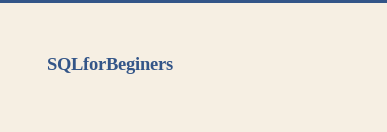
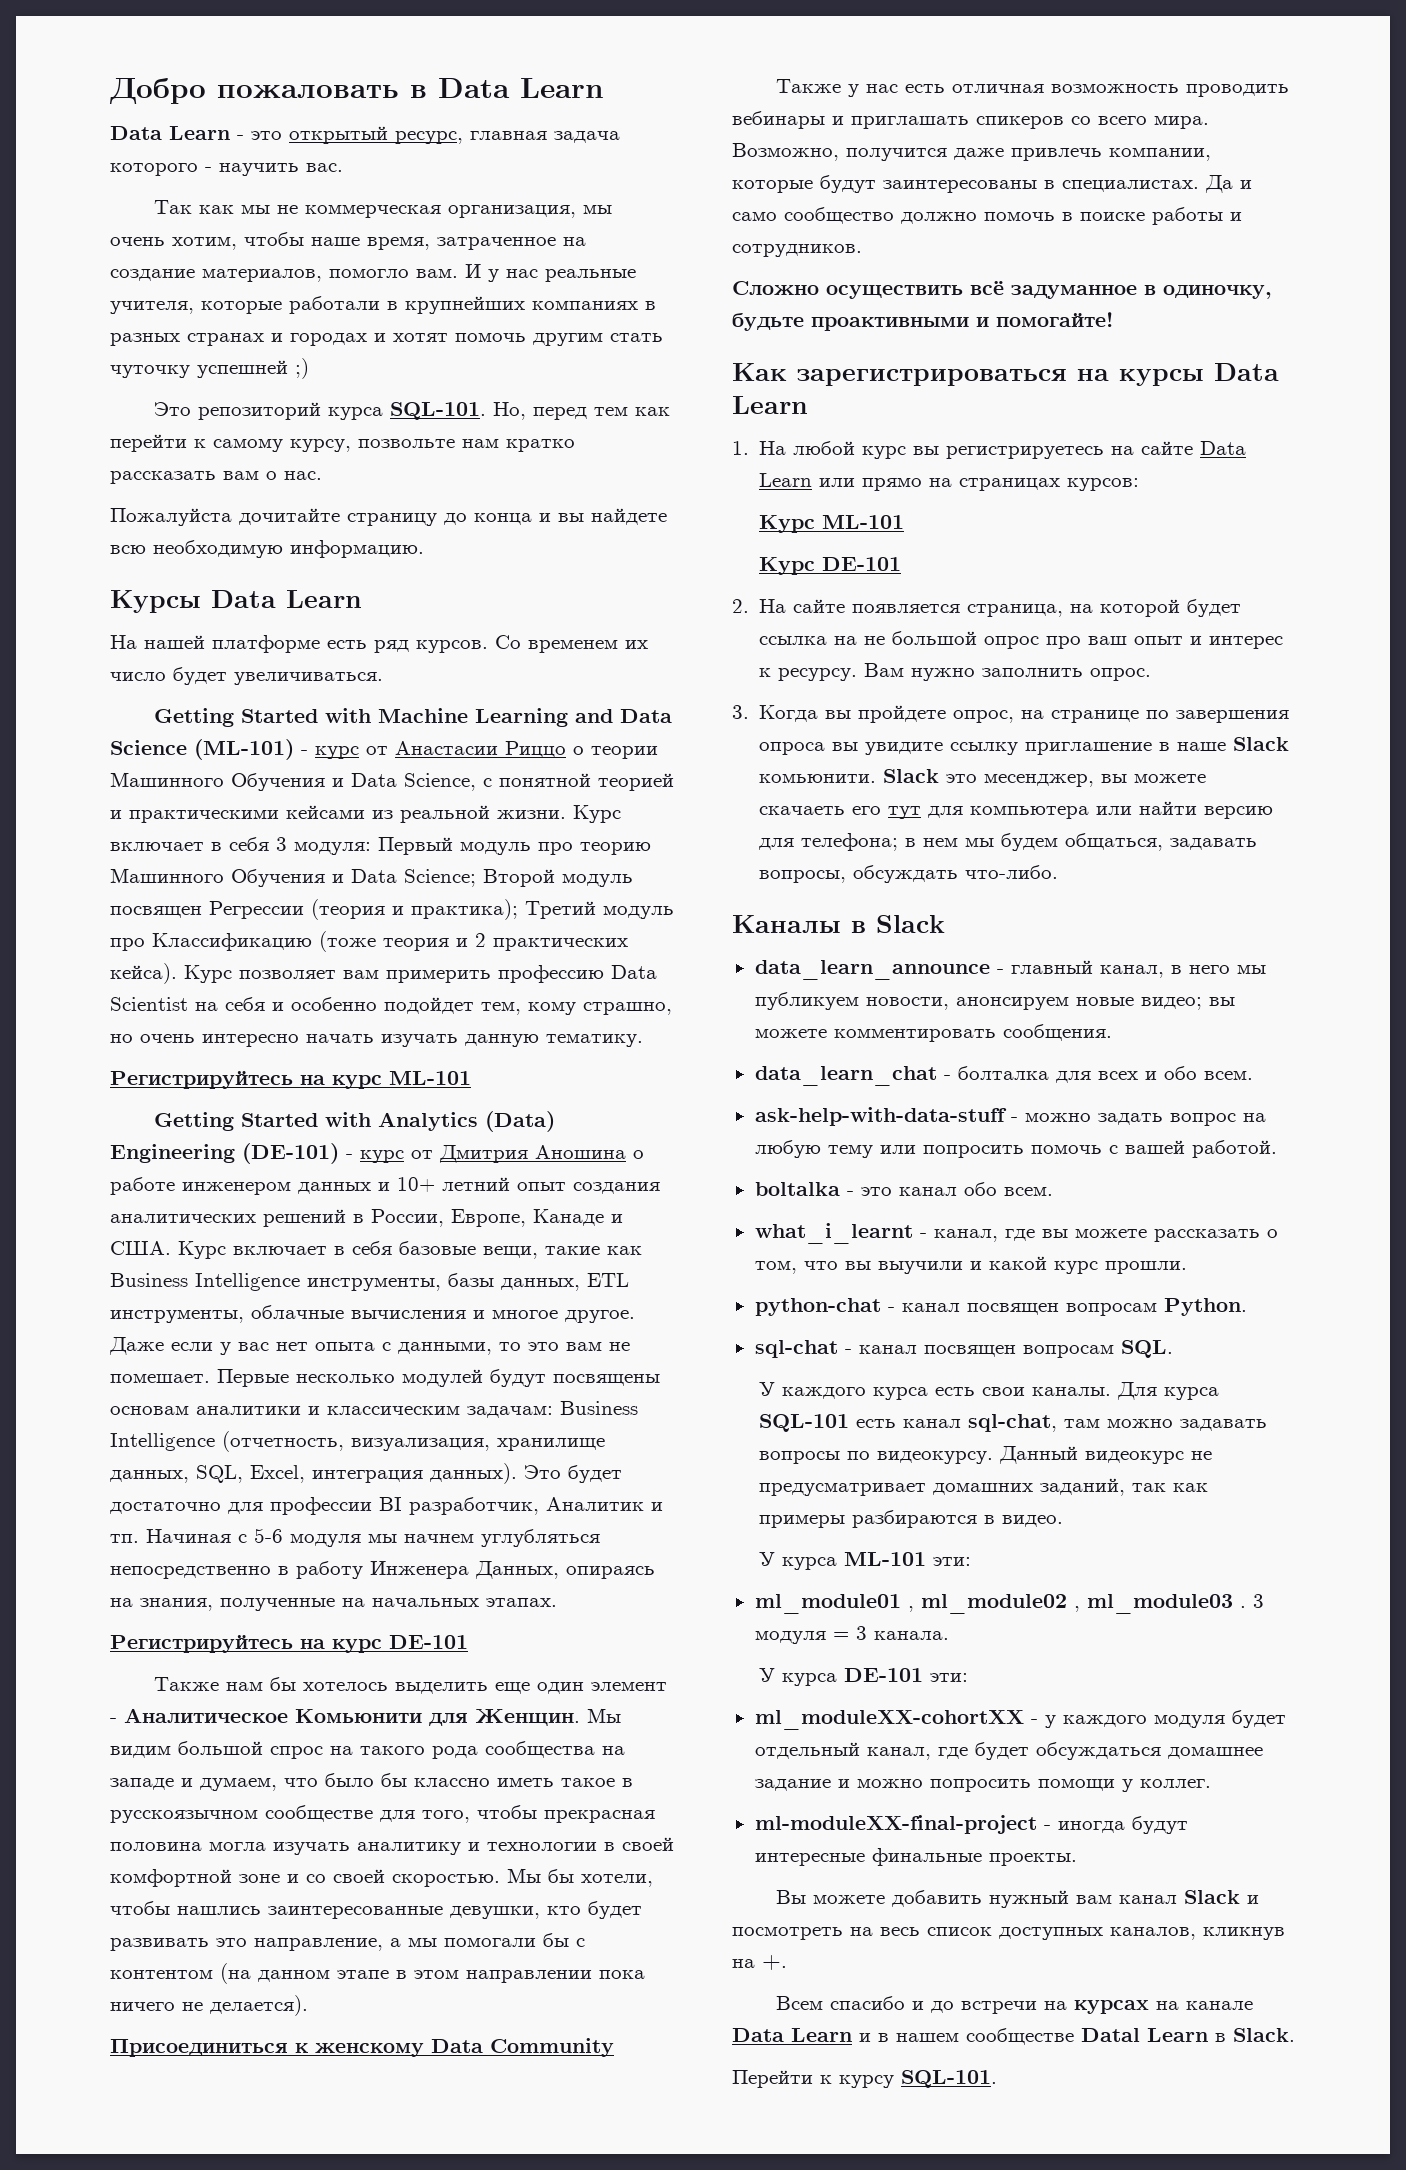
[47,57,173,74] SQLforBeginers -> [109,78,604,104] [110,126,620,144] [110,163,343,176] [154,200,613,218] [110,232,586,250] [110,264,636,282] [110,296,656,314] [110,333,663,346] [110,358,309,379] [154,402,671,420] [110,434,575,452] [110,471,322,484] [110,508,667,526] [110,540,424,558] [110,590,362,613] [110,635,648,653] [110,667,383,685] [154,708,673,727] [110,739,658,760] [110,772,674,791] [110,805,621,823] [110,837,651,855] [110,868,633,887] [110,899,674,920] [110,931,628,952] [110,963,657,984] [110,997,672,1015] [110,1034,643,1047] [110,1071,471,1089] [154,1111,556,1132] [110,1143,644,1164] [110,1177,660,1195] [110,1209,623,1227] [110,1241,642,1259] [110,1273,629,1291] [110,1305,635,1323] [109,1337,630,1355] [110,1369,660,1387] [110,1401,638,1418] [110,1431,605,1452] [110,1463,622,1484] [110,1497,663,1515] [110,1528,600,1547] [110,1561,655,1579] [110,1598,557,1611] [110,1635,468,1653] [154,1677,668,1694] [110,1708,621,1726] [110,1741,625,1759] [110,1773,633,1791] [110,1805,655,1823] [110,1837,674,1855] [110,1868,653,1887] [110,1901,642,1919] [110,1933,585,1951] [110,1963,645,1984] [110,1995,308,2016] [110,2038,614,2057] [776,79,1290,97] [732,111,1209,129] [732,143,1211,161] [732,175,1252,193] [732,207,1242,225] [732,244,862,257] [732,281,1272,299] [732,312,1113,331] [732,363,1279,386] [732,396,808,414] [732,441,1247,459] [759,473,1140,491] [758,515,904,533] [758,557,901,575] [732,599,1242,617] [759,631,1284,649] [759,663,1152,681] [732,705,1290,723] [759,737,1290,755] [759,769,1207,787] [759,801,1274,819] [759,833,1258,851] [759,865,1059,883] [732,915,945,933] [754,960,1266,980] [754,992,1235,1010] [754,1024,1112,1042] [754,1066,1253,1086] [754,1107,1266,1126] [754,1140,1277,1158] [754,1182,1053,1196] [754,1223,1278,1244] [754,1256,1187,1274] [754,1298,1247,1316] [754,1340,1173,1358] [758,1382,1219,1400] [758,1414,1267,1432] [758,1446,1212,1464] [758,1478,1208,1496] [758,1510,1063,1528] [758,1552,971,1570] [754,1594,1264,1614] [754,1626,949,1644] [758,1668,968,1686] [754,1710,1286,1730] [754,1742,1263,1760] [754,1779,1211,1792] [754,1815,1188,1834] [754,1848,1077,1866] [776,1890,1260,1908] [732,1927,1285,1940] [732,1955,787,1970] [776,1996,1254,2014] [732,2028,1295,2045] [732,2070,997,2088] Добро пожаловать в Data Learn // Data Learn - это открытый ресурс, главная задача которого - научить вас. // Так как мы не коммерческая организация, мы очень хотим, чтобы наше время, затраченное на создание материалов, помогло вам. И у нас реальные учителя, которые работали в крупнейших компаниях в разных странах и городах и хотят помочь другим стать чуточку успешней ;) // Это репозиторий курса SQL-101. Но, перед тем как перейти к самому курсу, позвольте нам кратко рассказать вам о нас. // Пожалуйста дочитайте страницу до конца и вы найдете всю необходимую информацию. // Курсы Data Learn // На нашей платформе есть ряд курсов. Со временем их число будет увеличиваться. // Getting Started with Machine Learning and Data Science (ML-101) - курс от Анастасии Риццо о теории Машинного Обучения и Data Science, с понятной теорией и практическими кейсами из реальной жизни. Курс включает в себя 3 модуля: Первый модуль про теорию Машинного Обучения и Data Science; Второй модуль посвящен Регрессии (теория и практика); Третий модуль про Классификацию (тоже теория и 2 практических кейса). Курс позволяет вам примерить профессию Data Scientist на себя и особенно подойдет тем, кому страшно, но очень интересно начать изучать данную тематику. // Регистрируйтесь на курс ML-101 // Getting Started with Analytics (Data) Engineering (DE-101) - курс от Дмитрия Аношина о работе инженером данных и 10+ летний опыт создания аналитических решений в России, Европе, Канаде и США. Курс включает в себя базовые вещи, такие как Business Intelligence инструменты, базы данных, ETL инструменты, облачные вычисления и многое другое. Даже если у вас нет опыта с данными, то это вам не помешает. Первые несколько модулей будут посвящены основам аналитики и классическим задачам: Business Intelligence (отчетность, визуализация, хранилище данных, SQL, Excel, интеграция данных). Это будет достаточно для профессии BI разработчик, Аналитик и тп. Начиная с 5-6 модуля мы начнем углубляться непосредственно в работу Инженера Данных, опираясь на знания, полученные на начальных этапах. // Регистрируйтесь на курс DE-101 // Также нам бы хотелось выделить еще один элемент - Аналитическое Комьюнити для Женщин. Мы видим большой спрос на такого рода сообщества на западе и думаем, что было бы классно иметь такое в русскоязычном сообществе для того, чтобы прекрасная половина могла изучать аналитику и технологии в своей комфортной зоне и со своей скоростью. Мы бы хотели, чтобы нашлись заинтересованные девушки, кто будет развивать это направление, а мы помогали бы с контентом (на данном этапе в этом направлении пока ничего не делается). // Присоединиться к женскому Data Community // Также у нас есть отличная возможность проводить вебинары и приглашать спикеров со всего мира. Возможно, получится даже привлечь компании, которые будут заинтересованы в специалистах. Да и само сообщество должно помочь в поиске работы и сотрудников. // Сложно осуществить всё задуманное в одиночку, будьте проактивными и помогайте! // Как зарегистрироваться на курсы Data Learn // 1. На любой курс вы регистрируетесь на сайте Data Learn или прямо на страницах курсов: // Курс ML-101 // Курс DE-101 // 2. На сайте появляется страница, на которой будет ссылка на не большой опрос про ваш опыт и интерес к ресурсу. Вам нужно заполнить опрос. // 3. Когда вы пройдете опрос, на странице по завершения опроса вы увидите ссылку приглашение в наше Slack комьюнити. Slack это месенджер, вы можете скачаеть его тут для компьютера или найти версию для телефона; в нем мы будем общаться, задавать вопросы, обсуждать что-либо. // Каналы в Slack // data_learn_announce - главный канал, в него мы публикуем новости, анонсируем новые видео; вы можете комментировать сообщения. // data_learn_chat - болталка для всех и обо всем. // ask-help-with-data-stuff - можно задать вопрос на любую тему или попросить помочь с вашей работой. // boltalka - это канал обо всем. // what_i_learnt - канал, где вы можете рассказать о том, что вы выучили и какой курс прошли. // python-chat - канал посвящен вопросам Python. // sql-chat - канал посвящен вопросам SQL. // У каждого курса есть свои каналы. Для курса SQL-101 есть канал sql-chat, там можно задавать вопросы по видеокурсу. Данный видеокурс не предусматривает домашних заданий, так как примеры разбираются в видео. // У курса ML-101 эти: // ml_module01 , ml_module02 , ml_module03 . 3 модуля = 3 канала. // У курса DE-101 эти: // ml_moduleXX-cohortXX - у каждого модуля будет отдельный канал, где будет обсуждаться домашнее задание и можно попросить помощи у коллег. // ml-moduleXX-final-project - иногда будут интересные финальные проекты. // Вы можете добавить нужный вам канал Slack и посмотреть на весь список доступных каналов, кликнув на +. // Всем спасибо и до встречи на курсах на канале Data Learn и в нашем сообществе Datal Learn в Slack. // Перейти к курсу SQL-101.

